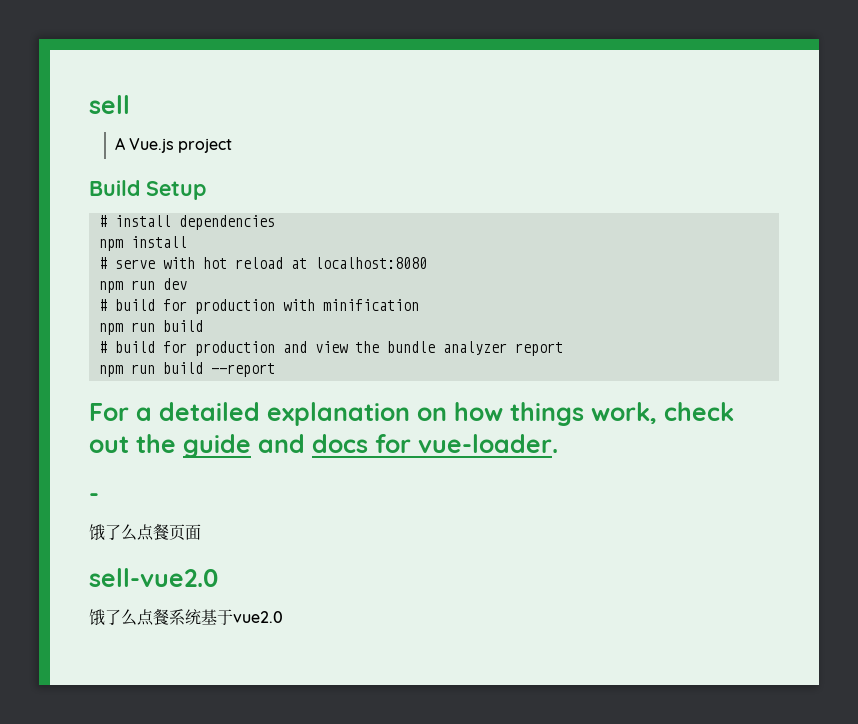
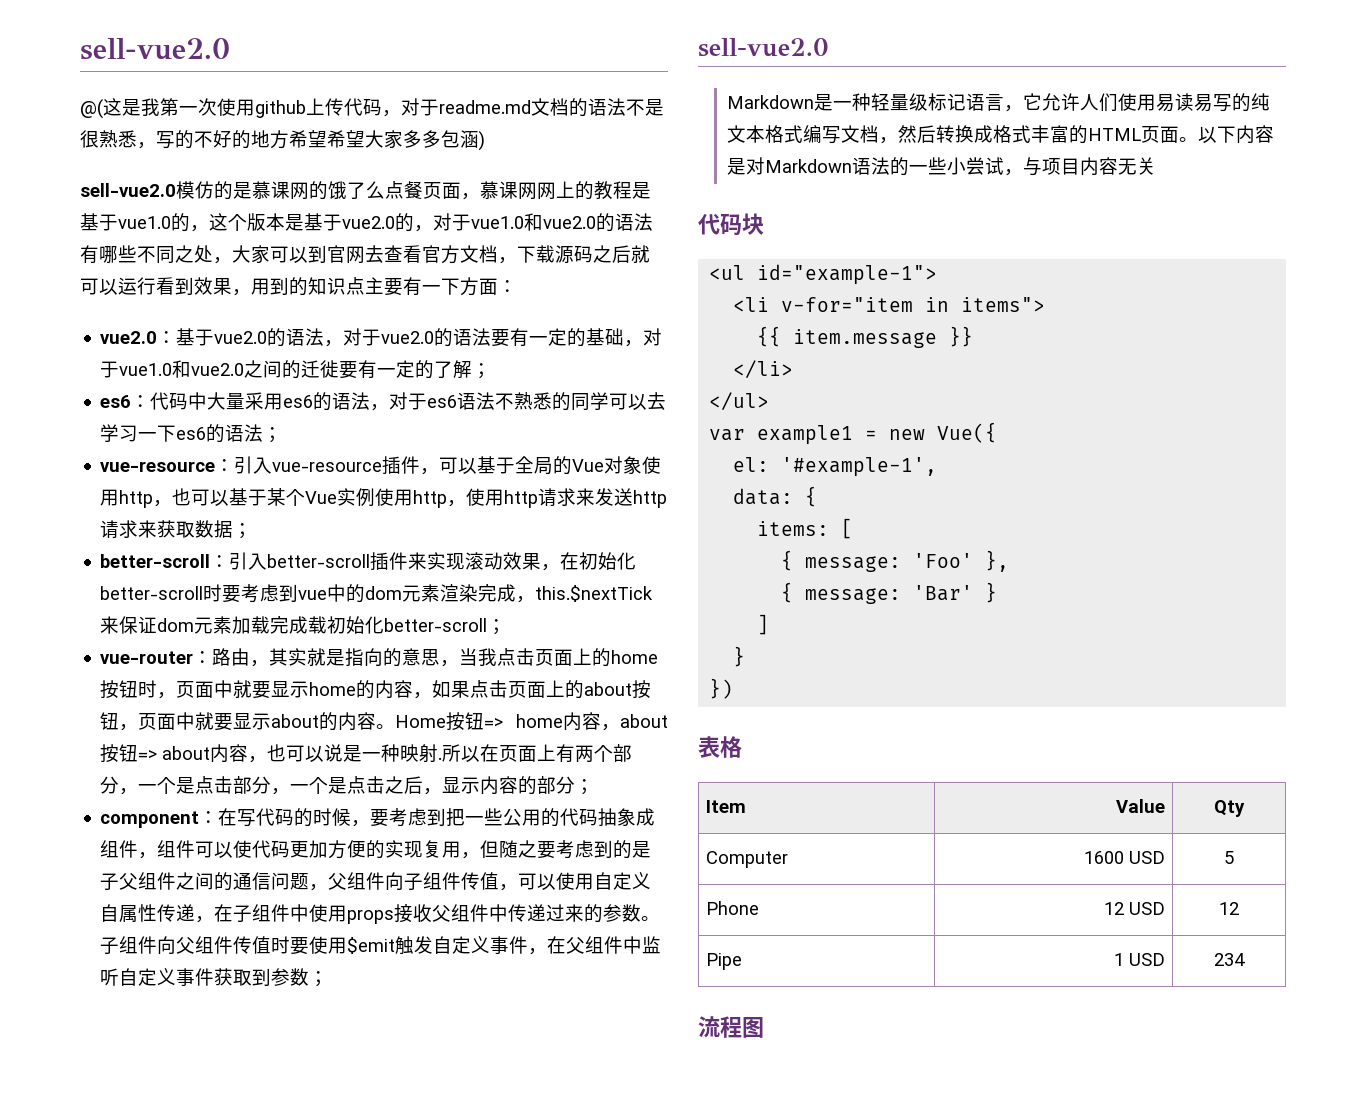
[89,95,130,114] [114,137,233,153] [89,180,206,200] [98,215,275,230] [98,236,187,251] [98,257,427,269] [98,278,187,293] [98,299,419,314] [98,320,203,335] [98,341,563,356] [98,362,275,377] [89,402,734,426] [89,434,558,458] [89,493,99,502] [89,523,201,541] [89,568,218,587] [89,608,283,626] sell // A Vue.js project // Build Setup // # install dependencies // npm install // # serve with hot reload at localhost:8080 // npm run dev // # build for production with minification // npm run build // # build for production and view the bundle analyzer report // npm run build --report // For a detailed explanation on how things work, check out the guide and docs for vue-loader. // - // 饿了么点餐页面 // sell-vue2.0 // 饿了么点餐系统基于vue2.0 -> [80,38,230,60] [80,98,664,119] [80,130,485,151] [80,181,651,200] [80,213,653,232] [80,245,650,264] [80,277,517,296] [100,328,663,347] [100,360,492,379] [100,392,667,411] [100,424,283,443] [100,456,662,475] [100,488,668,508] [100,520,253,539] [100,552,637,571] [100,584,654,603] [100,616,507,635] [100,648,659,667] [100,680,652,699] [100,712,668,731] [100,744,633,763] [100,776,595,795] [100,808,656,828] [100,840,652,859] [100,872,652,891] [100,904,661,924] [100,936,662,955] [100,968,329,987] [698,38,829,57] [727,93,1271,112] [727,125,1275,144] [727,157,1157,176] [698,213,764,236] [709,264,938,285] [733,297,1046,312] [757,326,974,348] [733,360,794,378] [709,392,770,410] [709,422,998,445] [733,457,938,477] [733,486,818,507] [757,518,854,539] [781,550,1010,572] [781,582,998,604] [757,614,770,635] [733,646,746,667] [709,678,734,699] [698,736,742,758] [706,800,747,813] [1115,799,1165,813] [1214,800,1245,817] [706,851,789,868] [1083,851,1165,864] [1224,851,1234,864] [706,901,760,915] [1103,902,1165,915] [1219,902,1239,915] [706,953,743,970] [1113,953,1165,966] [1214,953,1245,966] [698,1016,764,1038] sell-vue2.0 // @(这是我第一次使用github上传代码，对于readme.md文档的语法不是很熟悉，写的不好的地方希望希望大家多多包涵) // sell-vue2.0模仿的是慕课网的饿了么点餐页面，慕课网网上的教程是基于vue1.0的，这个版本是基于vue2.0的，对于vue1.0和vue2.0的语法有哪些不同之处，大家可以到官网去查看官方文档，下载源码之后就可以运行看到效果，用到的知识点主要有一下方面： // vue2.0：基于vue2.0的语法，对于vue2.0的语法要有一定的基础，对于vue1.0和vue2.0之间的迁徙要有一定的了解； // es6：代码中大量采用es6的语法，对于es6语法不熟悉的同学可以去学习一下es6的语法； // vue-resource：引入vue-resource插件，可以基于全局的Vue对象使用http，也可以基于某个Vue实例使用http，使用http请求来发送http请求来获取数据； // better-scroll：引入better-scroll插件来实现滚动效果，在初始化better-scroll时要考虑到vue中的dom元素渲染完成，this.$nextTick来保证dom元素加载完成载初始化better-scroll； // vue-router：路由，其实就是指向的意思，当我点击页面上的home按钮时，页面中就要显示home的内容，如果点击页面上的about按钮，页面中就要显示about的内容。Home按钮=> home内容，about按钮=> about内容，也可以说是一种映射.所以在页面上有两个部分，一个是点击部分，一个是点击之后，显示内容的部分； // component：在写代码的时候，要考虑到把一些公用的代码抽象成组件，组件可以使代码更加方便的实现复用，但随之要考虑到的是子父组件之间的通信问题，父组件向子组件传值，可以使用自定义自属性传递，在子组件中使用props接收父组件中传递过来的参数。子组件向父组件传值时要使用$emit触发自定义事件，在父组件中监听自定义事件获取到参数； // sell-vue2.0 // Markdown是一种轻量级标记语言，它允许人们使用易读易写的纯文本格式编写文档，然后转换成格式丰富的HTML页面。以下内容是对Markdown语法的一些小尝试，与项目内容无关 // 代码块 // <ul id="example-1"> // <li v-for="item in items"> // {{ item.message }} // </li> // </ul> // var example1 = new Vue({ // el: '#example-1', // data: { // items: [ // { message: 'Foo' }, // { message: 'Bar' } // ] // } // }) // 表格 // Item | Value | Qty // Computer | 1600 USD | 5 // Phone | 12 USD | 12 // Pipe | 1 USD | 234 // 流程图

